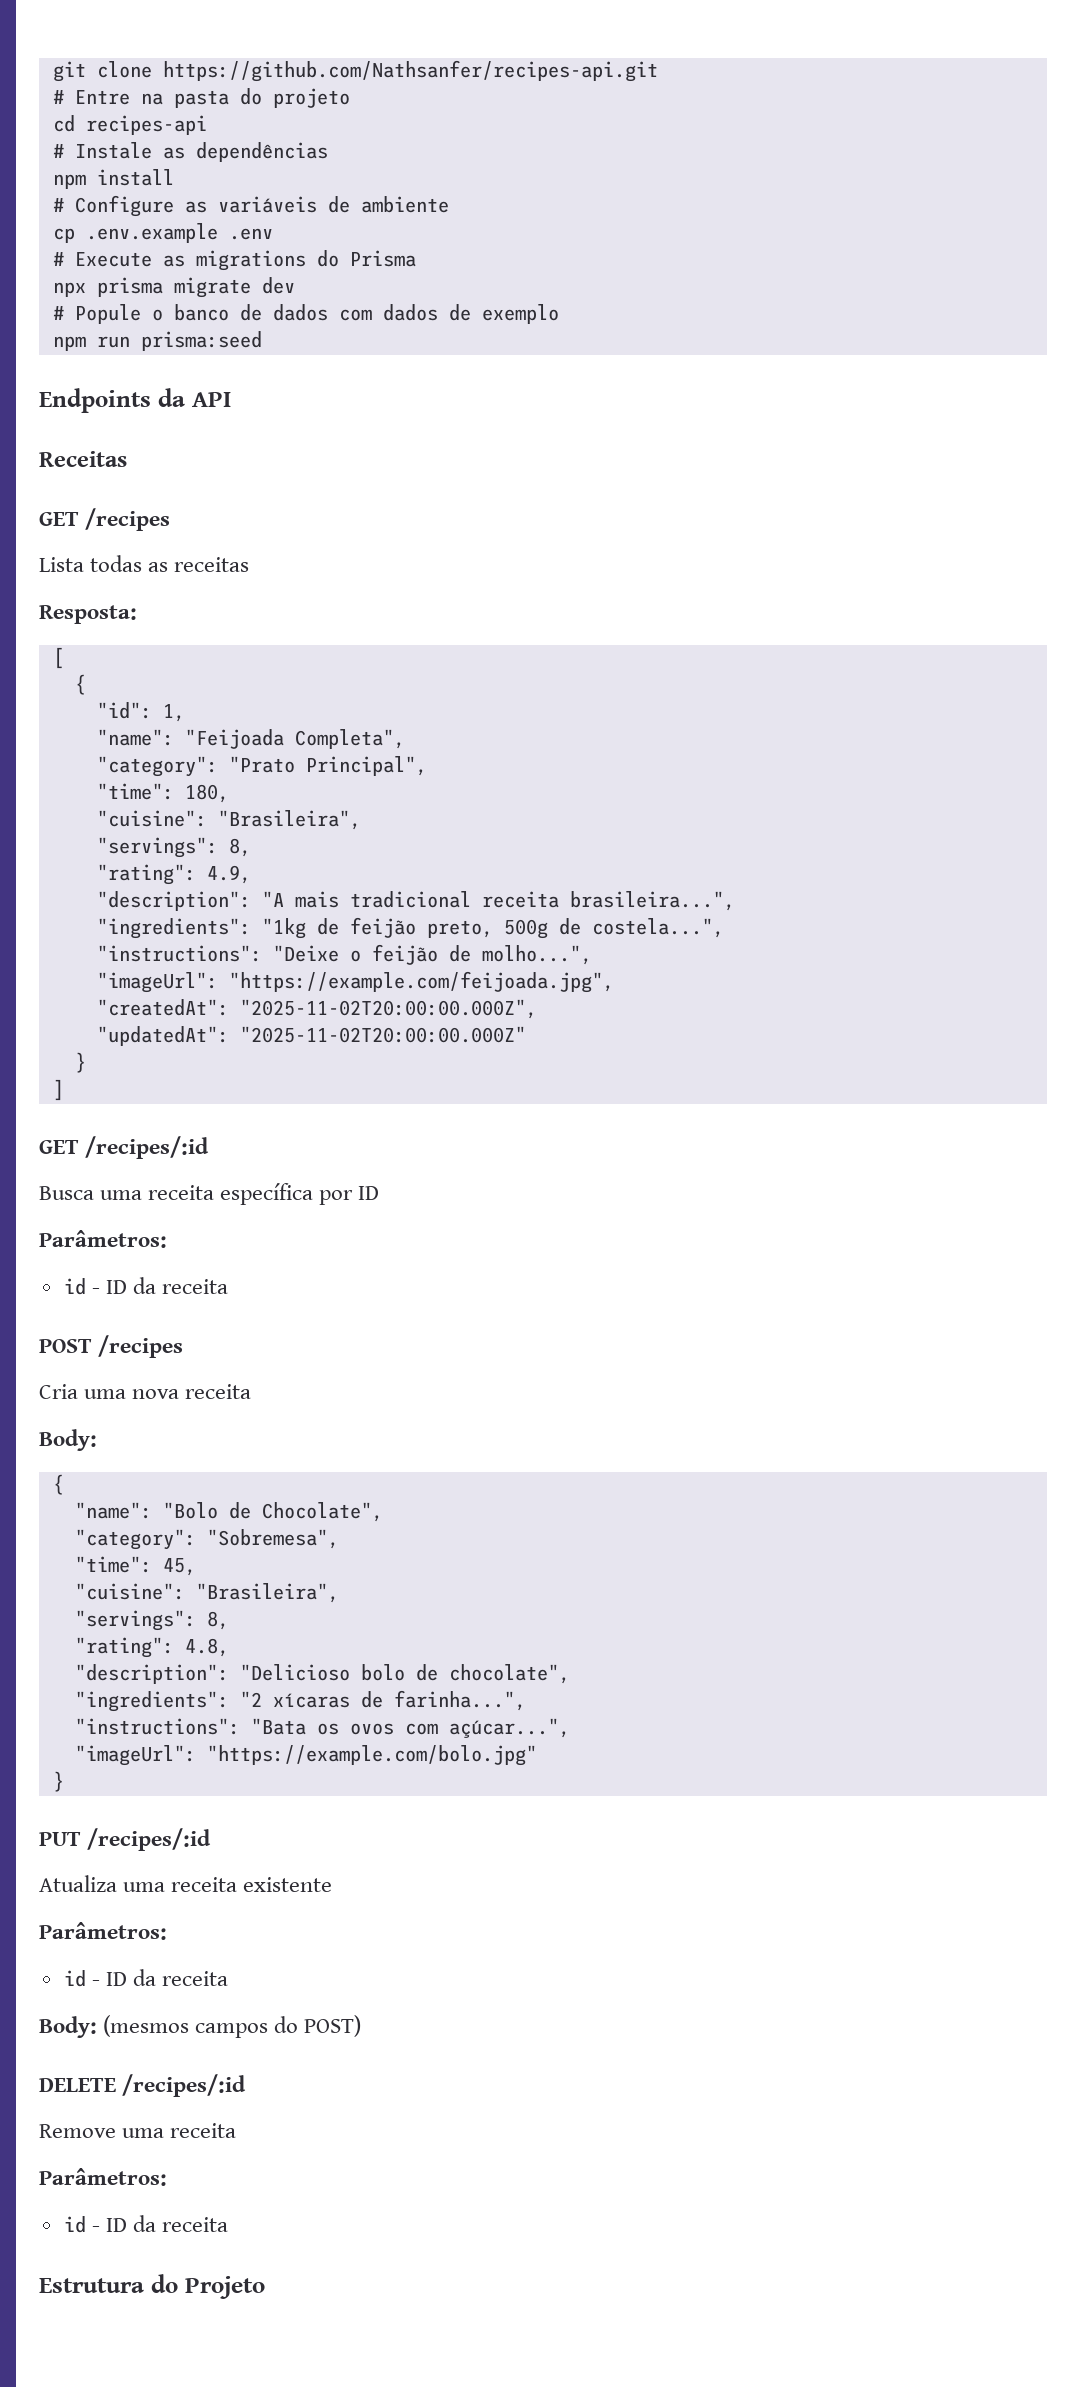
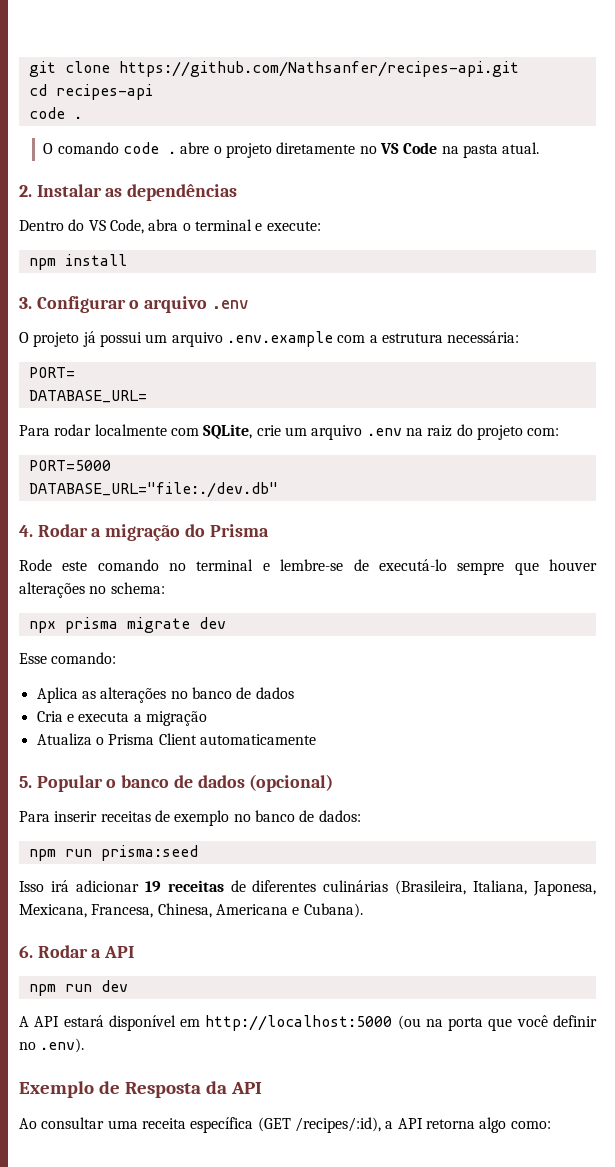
[52,88,350,108] [52,115,207,135] [52,142,328,162] [52,169,174,189] [52,195,449,217] [52,223,273,243] [52,250,416,271] [52,277,295,298] [52,304,559,324] [52,331,262,351] [39,388,231,413] [39,451,127,467] [39,508,171,531] [39,555,250,572] [39,605,137,624] [52,647,64,669] [74,674,86,695] [96,702,185,722] [96,729,405,749] [96,756,427,777] [96,783,229,803] [96,810,361,830] [96,837,251,858] [96,864,251,885] [96,891,735,911] [96,917,724,939] [96,944,592,965] [96,971,614,993] [96,999,537,1019] [96,1026,526,1046] [74,1052,86,1073] [52,1079,64,1101] [39,1136,210,1159] [39,1183,380,1205] [39,1230,167,1248] [63,1277,229,1295] [39,1335,184,1358] [39,1384,252,1399] [39,1429,97,1451] [52,1474,64,1495] [74,1502,383,1522] [74,1529,339,1550] [74,1556,196,1576] [74,1583,339,1603] [74,1610,229,1631] [74,1637,229,1658] [74,1664,570,1684] [74,1690,526,1712] [74,1718,570,1738] [74,1745,537,1766] [52,1771,64,1792] [39,1828,212,1851] [39,1875,333,1892] [39,1922,167,1940] [63,1969,229,1987] [39,2015,362,2038] [39,2074,247,2097] [39,2123,237,2138] [39,2168,167,2186] [63,2215,229,2233] [39,2274,265,2299] # Entre na pasta do projeto // cd recipes-api // # Instale as dependências // npm install // # Configure as variáveis de ambiente // cp .env.example .env // # Execute as migrations do Prisma // npx prisma migrate dev // # Popule o banco de dados com dados de exemplo // npm run prisma:seed // Endpoints da API // Receitas // GET /recipes // Lista todas as receitas // Resposta: // [ // { // "id": 1, // "name": "Feijoada Completa", // "category": "Prato Principal", // "time": 180, // "cuisine": "Brasileira", // "servings": 8, // "rating": 4.9, // "description": "A mais tradicional receita brasileira...", // "ingredients": "1kg de feijão preto, 500g de costela...", // "instructions": "Deixe o feijão de molho...", // "imageUrl": "https://example.com/feijoada.jpg", // "createdAt": "2025-11-02T20:00:00.000Z", // "updatedAt": "2025-11-02T20:00:00.000Z" // } // ] // GET /recipes/:id // Busca uma receita específica por ID // Parâmetros: // id - ID da receita // POST /recipes // Cria uma nova receita // Body: // { // "name": "Bolo de Chocolate", // "category": "Sobremesa", // "time": 45, // "cuisine": "Brasileira", // "servings": 8, // "rating": 4.8, // "description": "Delicioso bolo de chocolate", // "ingredients": "2 xícaras de farinha...", // "instructions": "Bata os ovos com açúcar...", // "imageUrl": "https://example.com/bolo.jpg" // } // PUT /recipes/:id // Atualiza uma receita existente // Parâmetros: // id - ID da receita // Body: (mesmos campos do POST) // DELETE /recipes/:id // Remove uma receita // Parâmetros: // id - ID da receita // Estrutura do Projeto -> [28,84,153,100] [28,107,82,119] [43,142,540,158] [19,184,238,201] [19,219,321,234] [28,254,127,270] [19,296,249,313] [19,331,520,347] [28,367,75,378] [28,390,147,403] [19,424,560,440] [28,460,111,471] [28,482,278,498] [19,524,269,541] [19,559,598,575] [19,582,165,598] [28,617,226,633] [19,652,117,664] [36,687,294,703] [36,711,207,726] [36,733,316,746] [19,774,334,792] [19,810,361,826] [28,845,198,861] [19,880,597,896] [19,903,363,918] [19,945,135,958] [28,980,128,996] [19,1015,597,1031] [19,1038,85,1053] [19,1081,262,1098] [19,1117,551,1133] cd recipes-api // code . // O comando code . abre o projeto diretamente no VS Code na pasta atual. // 2. Instalar as dependências // Dentro do VS Code, abra o terminal e execute: // npm install // 3. Configurar o arquivo .env // O projeto já possui um arquivo .env.example com a estrutura necessária: // PORT= // DATABASE_URL= // Para rodar localmente com SQLite, crie um arquivo .env na raiz do projeto com: // PORT=5000 // DATABASE_URL="file:./dev.db" // 4. Rodar a migração do Prisma // Rode este comando no terminal e lembre-se de executá-lo sempre que houver alterações no schema: // npx prisma migrate dev // Esse comando: // Aplica as alterações no banco de dados // Cria e executa a migração // Atualiza o Prisma Client automaticamente // 5. Popular o banco de dados (opcional) // Para inserir receitas de exemplo no banco de dados: // npm run prisma:seed // Isso irá adicionar 19 receitas de diferentes culinárias (Brasileira, Italiana, Japonesa, Mexicana, Francesa, Chinesa, Americana e Cubana). // 6. Rodar a API // npm run dev // A API estará disponível em http://localhost:5000 (ou na porta que você definir no .env). // Exemplo de Resposta da API // Ao consultar uma receita específica (GET /recipes/:id), a API retorna algo como:

